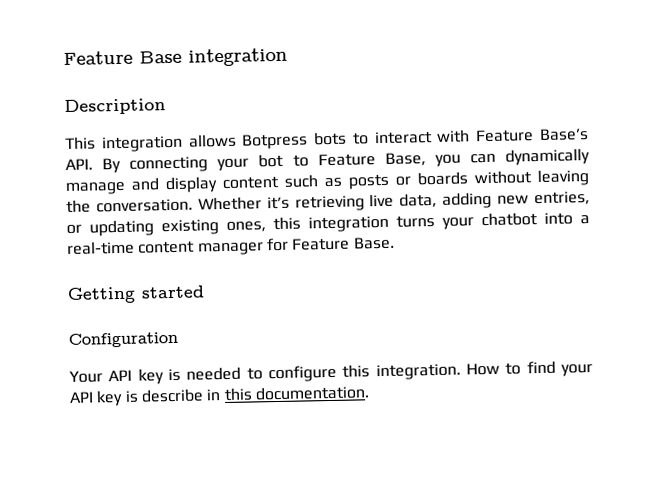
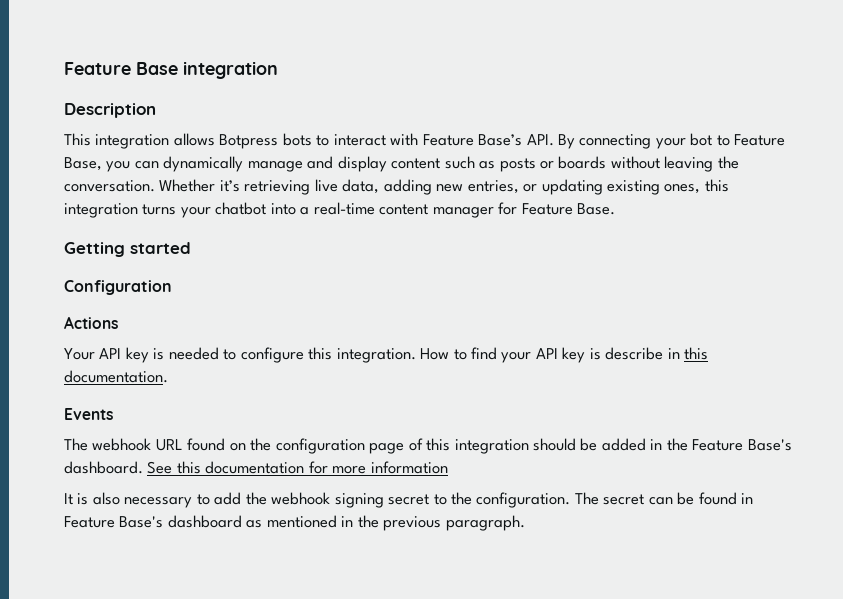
(178, 339) none -> [64,316,118,329] // Actions
(370, 393) none -> [64,408,113,420] [64,438,792,454] [64,461,448,474] [64,492,754,508] [64,515,525,531] // Events // The webhook URL found on the configuration page of this integration should be added in the Feature Base's dashboard. See this documentation for more information // It is also necessary to add the webhook signing secret to the configuration. The secret can be found in Feature Base's dashboard as mentioned in the previous paragraph.

